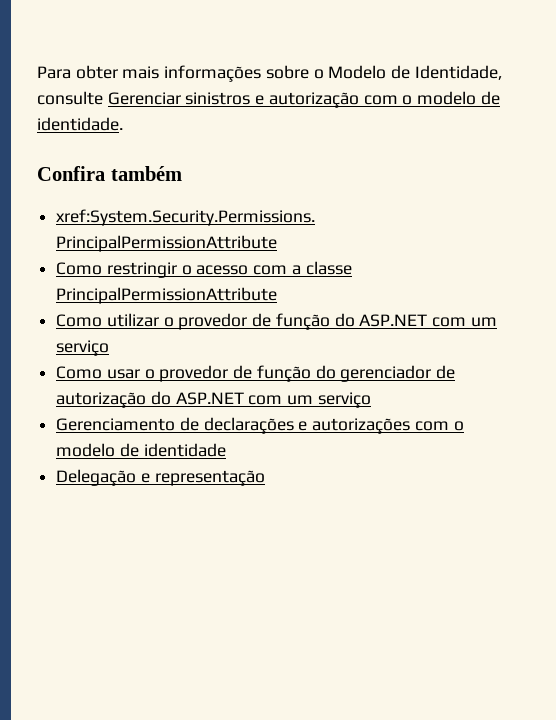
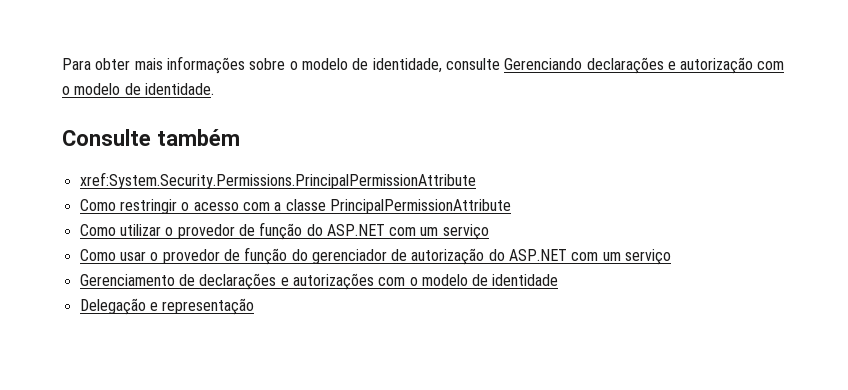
[328,65,502,80] [37,91,251,105] Modelo de Identidade, consulte Gerenciar sinistros -> [301,57,664,74] modelo de identidade, consulte Gerenciando declarações
[37,166,105,181] Confira -> [62,129,151,146] Consulte

